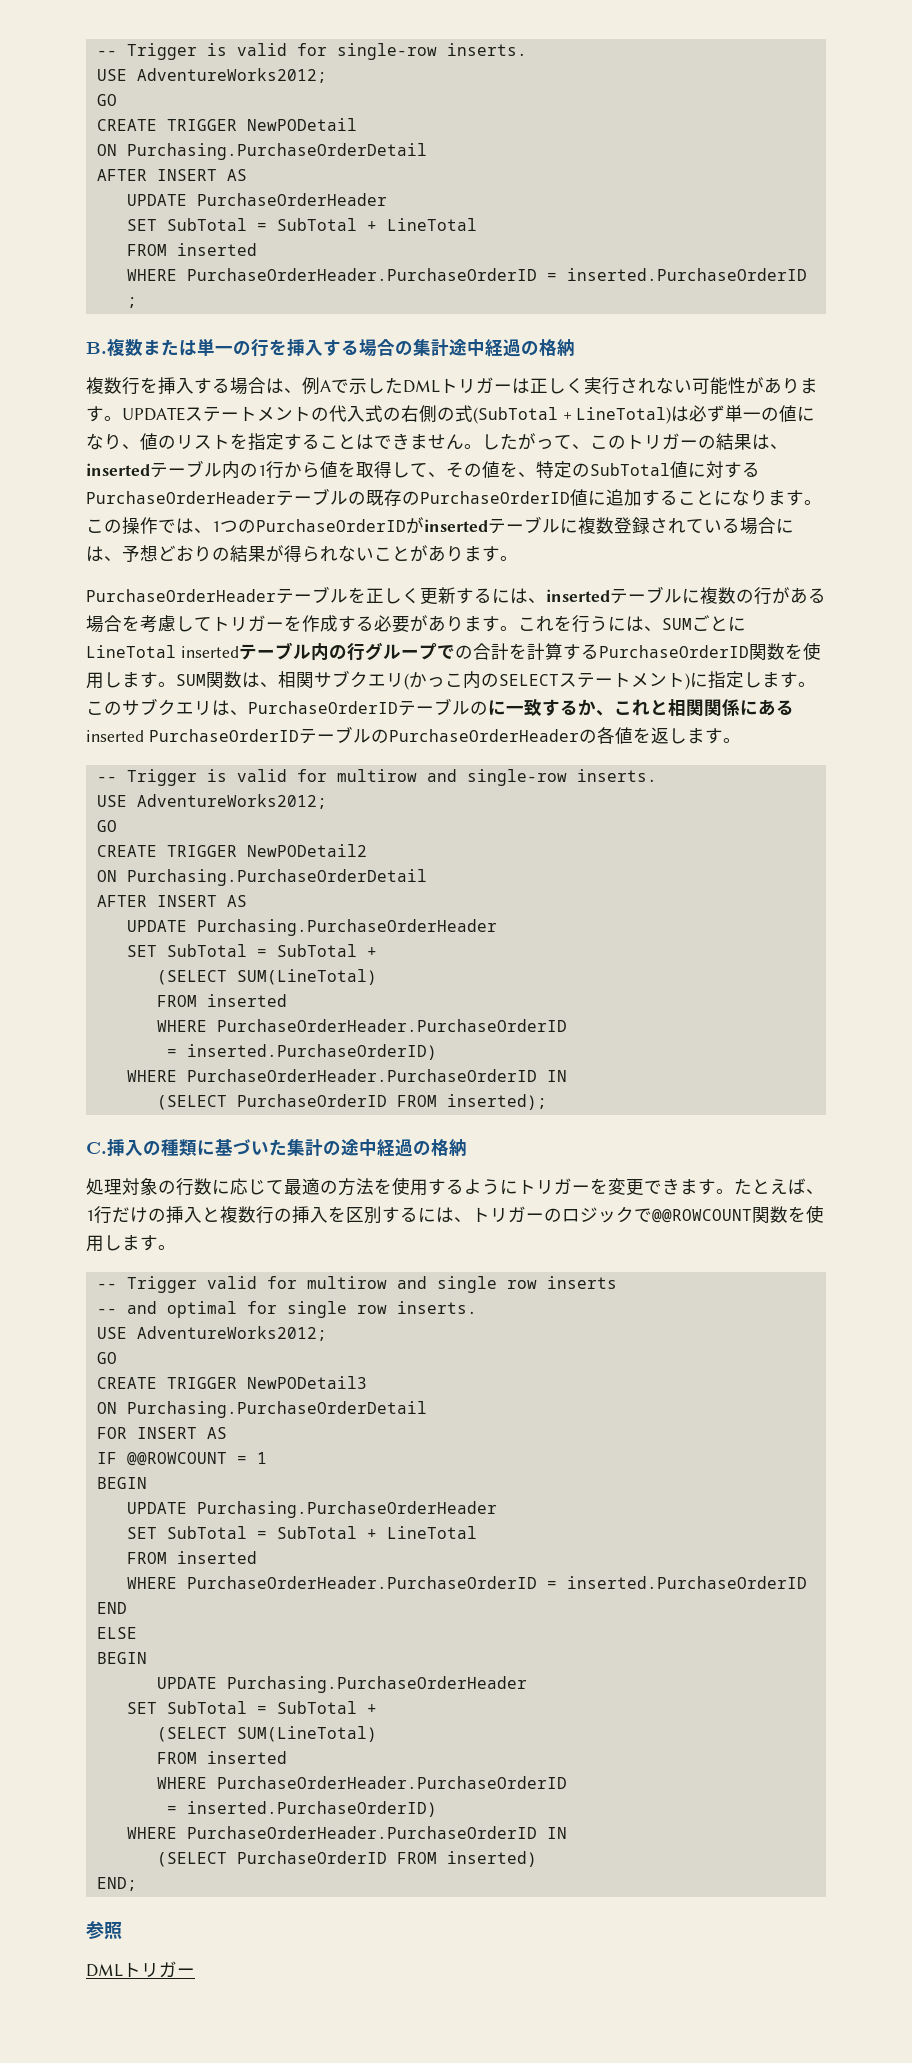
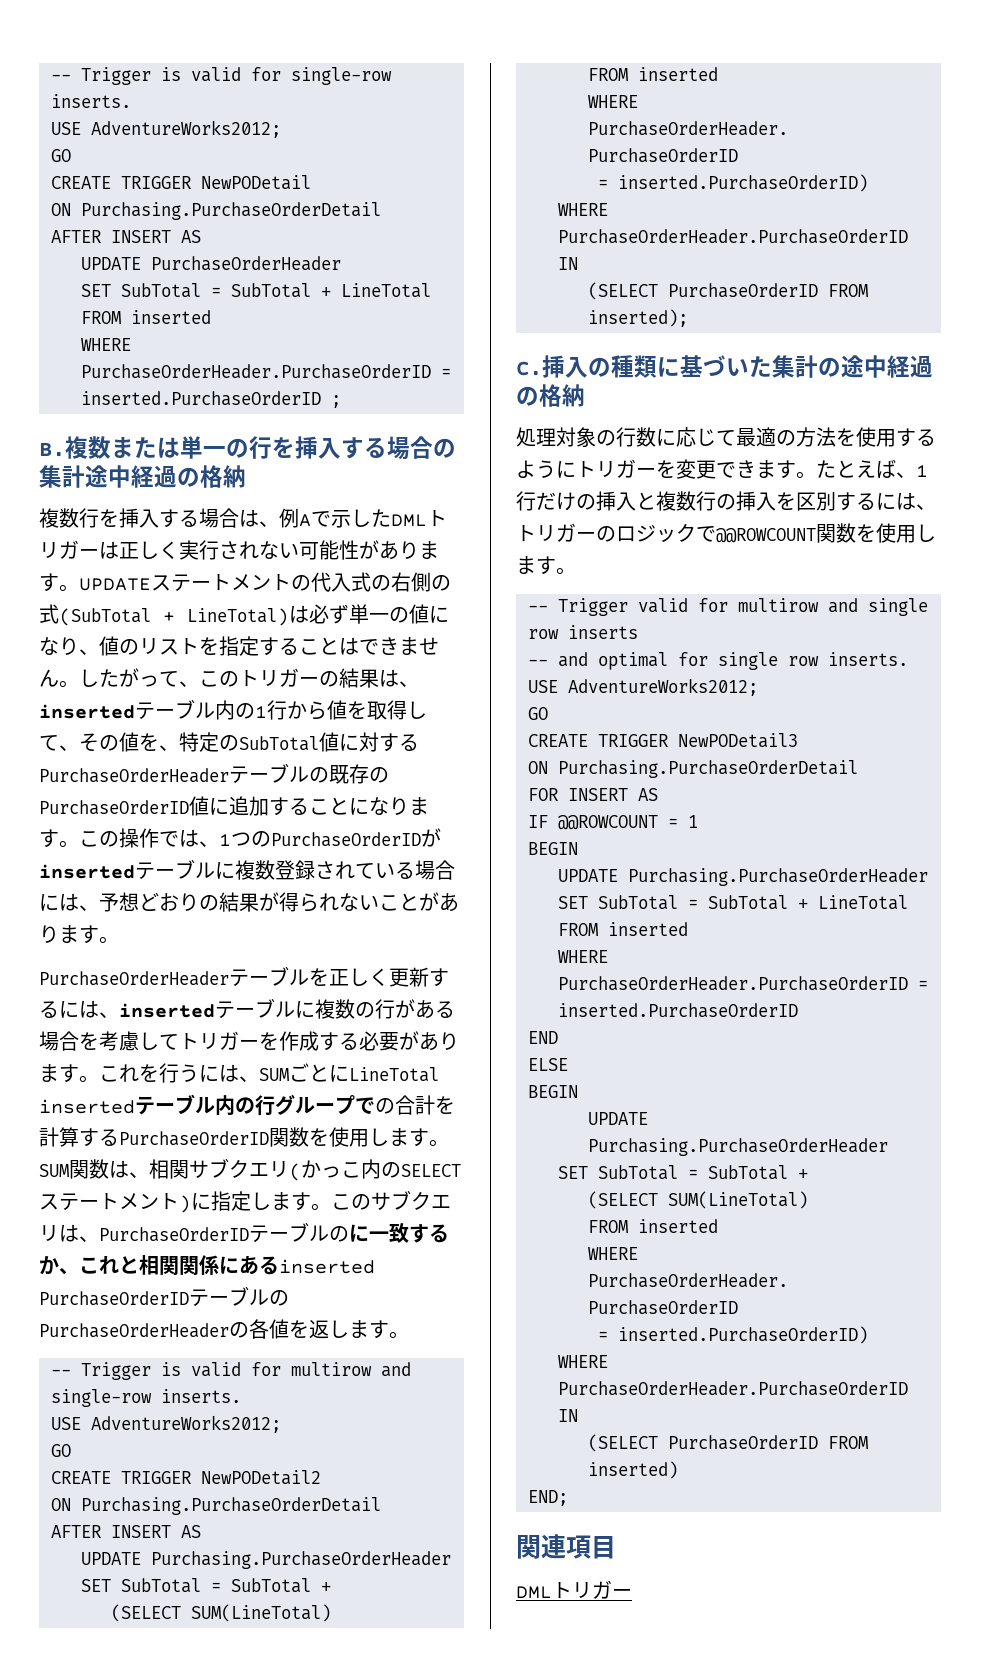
[86,1921,122,1940] 参照 -> [516,1534,616,1559] 関連項目

